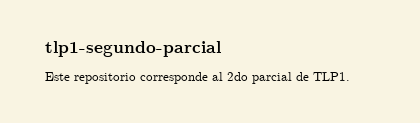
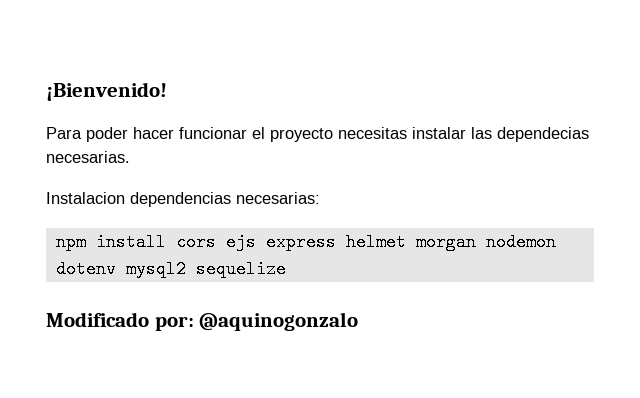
[45,41,221,57] [45,72,350,84] tlp1-segundo-parcial // Este repositorio corresponde al 2do parcial de TLP1. -> [46,82,167,101] [46,127,589,142] [46,151,130,163] [46,192,320,207] [55,233,556,251] [55,260,286,278] [46,312,359,331] ¡Bienvenido! // Para poder hacer funcionar el proyecto necesitas instalar las dependecias necesarias. // Instalacion dependencias necesarias: // npm install cors ejs express helmet morgan nodemon dotenv mysql2 sequelize // Modificado por: @aquinogonzalo

